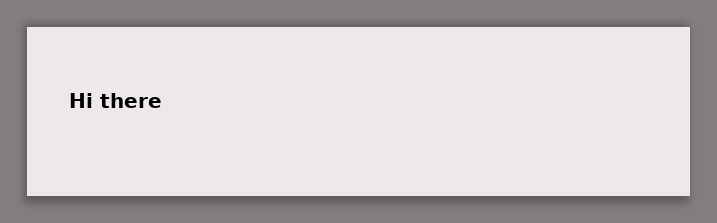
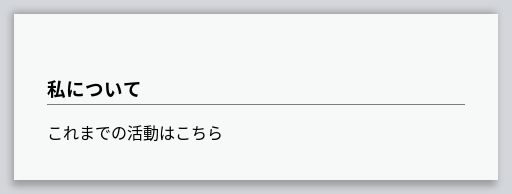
[69,93,162,108] Hi there -> [47,80,142,98] [47,125,223,142] 私について // これまでの活動はこちら

